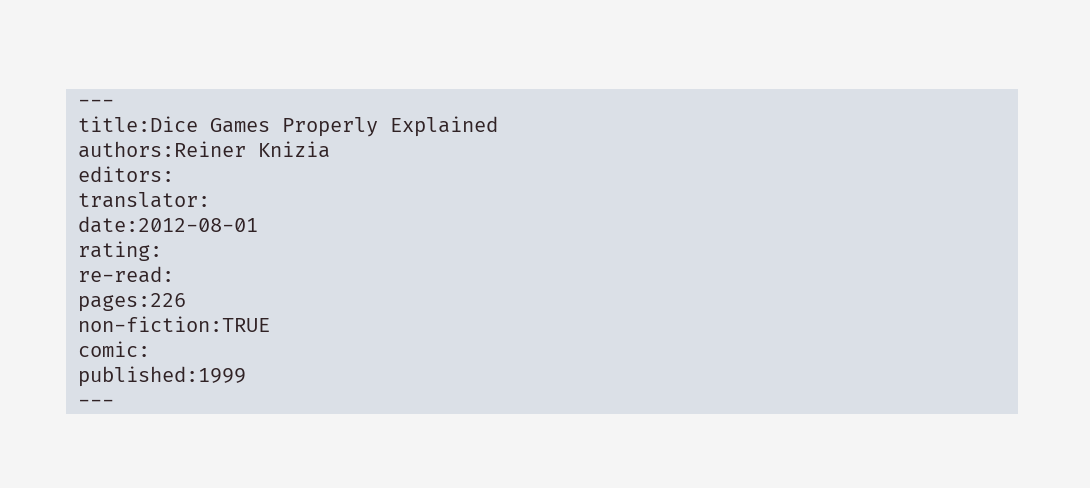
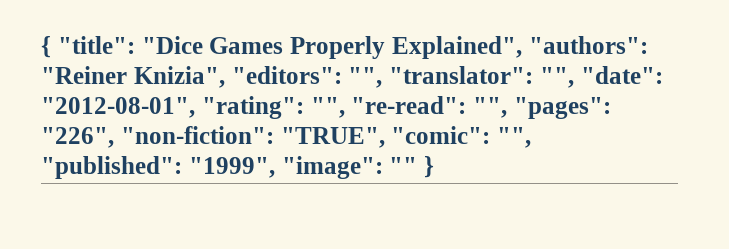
[77,99,114,107] [77,116,498,137] [77,141,330,158] [77,166,174,182] [77,192,210,208] [77,216,258,233] [77,241,162,261] [77,266,174,283] [77,293,186,312] [77,316,270,332] [77,341,150,357] [77,366,246,387] [77,399,114,407] --- // title:Dice Games Properly Explained // authors:Reiner Knizia // editors: // translator: // date:2012-08-01 // rating: // re-read: // pages:226 // non-fiction:TRUE // comic: // published:1999 // --- -> [41,36,648,59] [41,66,663,88] [41,96,611,119] [41,126,531,148] [41,156,434,179] { "title": "Dice Games Properly Explained", "authors": "Reiner Knizia", "editors": "", "translator": "", "date": "2012-08-01", "rating": "", "re-read": "", "pages": "226", "non-fiction": "TRUE", "comic": "", "published": "1999", "image": "" }

